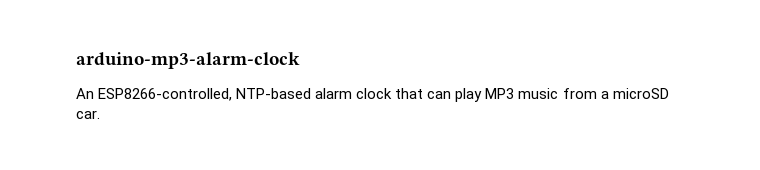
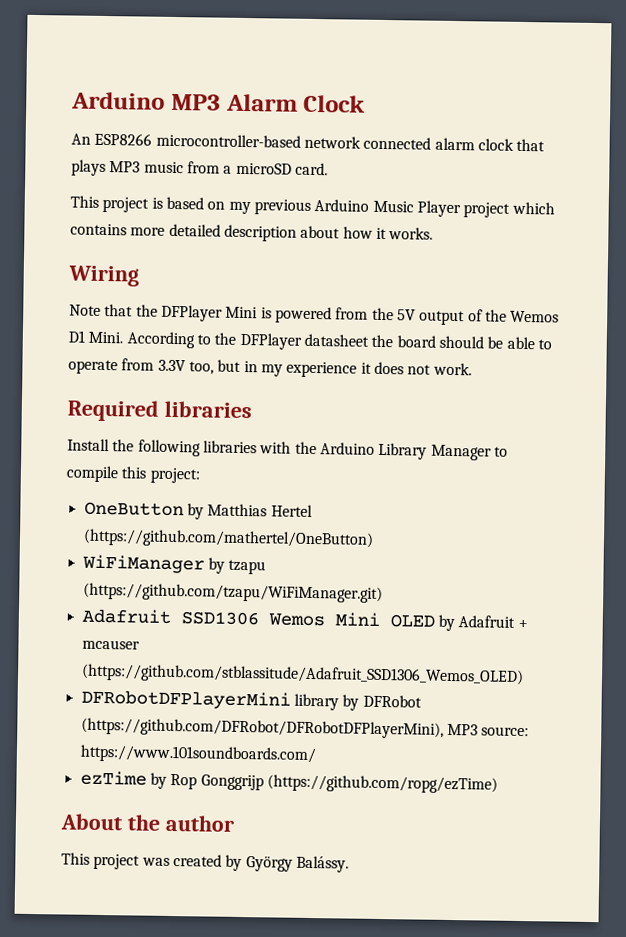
[76,52,300,69] [76,88,312,101] arduino-mp3-alarm-clock // An ESP8266-controlled, NTP-based -> [71,91,366,113] [71,132,432,150] Arduino MP3 Alarm Clock // An ESP8266 microcontroller-based network connected
[427,88,483,102] can play -> [71,159,106,176] plays
[76,110,100,119] car. -> [294,162,328,176] [70,195,555,218] [70,223,434,242] [68,265,139,287] [69,303,560,326] [68,330,552,350] [68,358,472,378] [67,399,252,422] [67,438,508,461] [66,465,200,484] [83,501,313,520] [82,528,374,549] [81,554,267,575] [82,582,383,604] [81,608,528,632] [81,639,140,650] [80,663,524,687] [80,689,422,711] [80,717,530,739] [79,744,316,765] [79,770,498,794] [60,813,235,832] [61,852,349,873] card. // This project is based on my previous Arduino Music Player project which contains more detailed description about how it works. // Wiring // Note that the DFPlayer Mini is powered from the 5V output of the Wemos D1 Mini. According to the DFPlayer datasheet the board should be able to operate from 3.3V too, but in my experience it does not work. // Required libraries // Install the following libraries with the Arduino Library Manager to compile this project: // OneButton by Matthias Hertel (https://github.com/mathertel/OneButton) // WiFiManager by tzapu (https://github.com/tzapu/WiFiManager.git) // Adafruit SSD1306 Wemos Mini OLED by Adafruit + mcauser (https://github.com/stblassitude/Adafruit_SSD1306_Wemos_OLED) // DFRobotDFPlayerMini library by DFRobot (https://github.com/DFRobot/DFRobotDFPlayerMini), MP3 source: https://www.101soundboards.com/ // ezTime by Rop Gonggrijp (https://github.com/ropg/ezTime) // About the author // This project was created by György Balássy.

